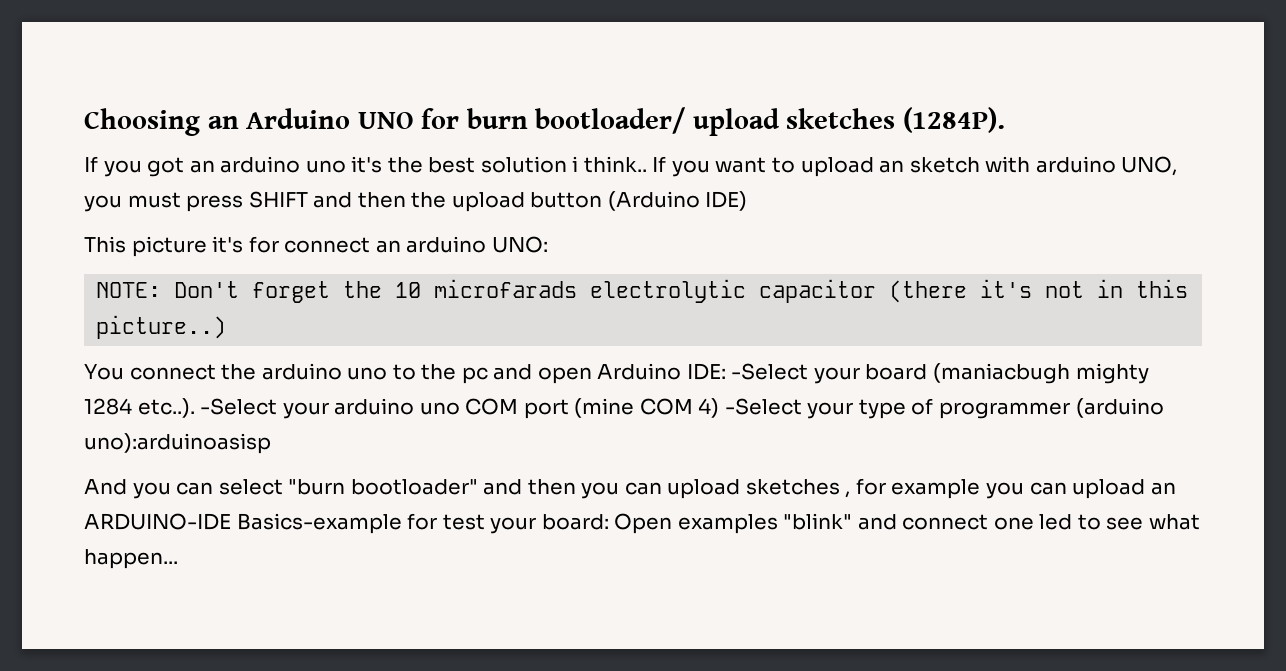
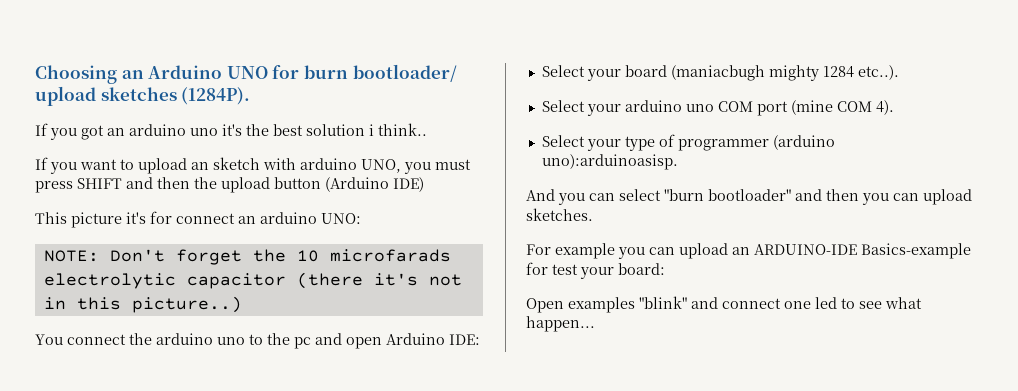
(647, 164) none -> (427, 129) //
[731,363,809,380] -Select -> [541,65,585,77] // Select
[200,398,278,415] -Select -> [541,100,585,112] // Select
[698,398,802,418] 4) -Select -> [875,100,894,115] [541,135,585,147] 4). // Select
[84,433,271,454] uno):arduinoasisp -> [541,154,678,170] uno):arduinoasisp.
[745,478,886,498] sketches , for -> [526,208,593,221] [526,244,551,255] sketches. // For
(609, 522) none -> (665, 269) //

